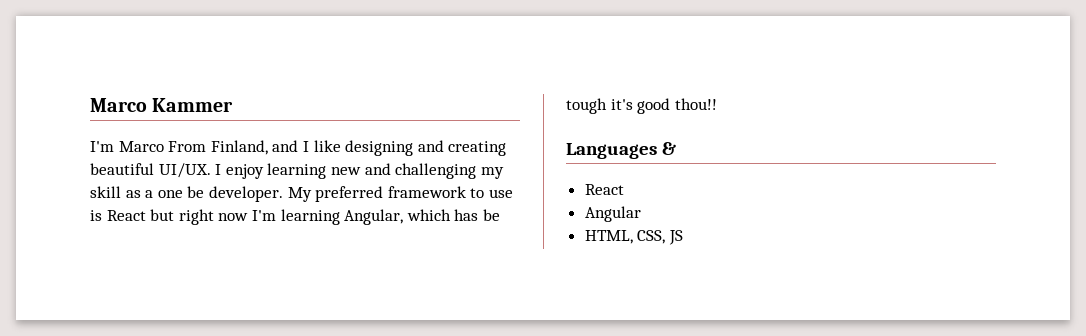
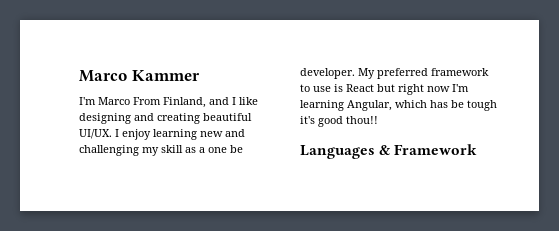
[584,184,624,195] [584,206,641,222] [584,230,683,245] // React // Angular // HTML, CSS, JS -> [394,144,478,155] Framework

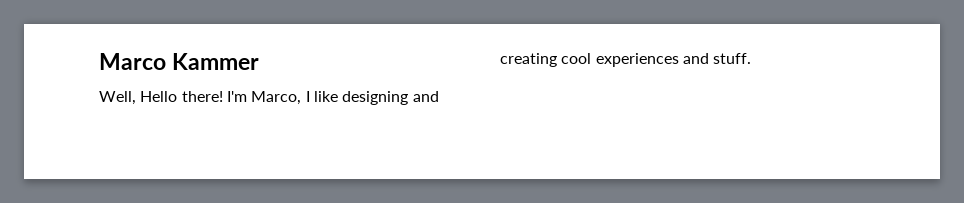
[79,97,229,108] I'm Marco From Finland, and -> [99,91,302,105] Well, Hello there! I'm Marco,
[203,113,252,121] [79,129,245,140] [79,145,243,156] [300,68,489,79] [300,84,469,95] [300,100,497,111] [300,116,378,127] [300,144,478,159] beautiful UI/UX. I enjoy learning new and challenging my skill as a one be developer. My preferred framework to use is React but right now I'm learning Angular, which has be tough it's good thou!! // Languages & Framework -> [561,53,752,67] cool experiences and stuff.

